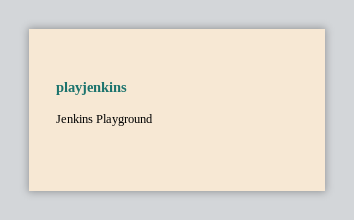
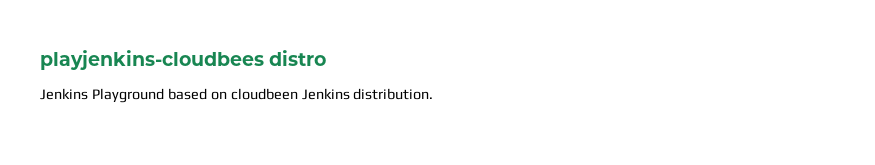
[56,82,127,95] playjenkins -> [40,50,327,70] playjenkins-cloudbees distro
(154, 120) none -> [167,88,434,100] based on cloudbeen Jenkins distribution.

